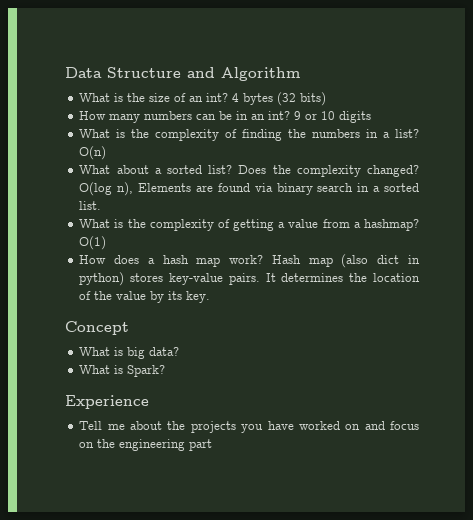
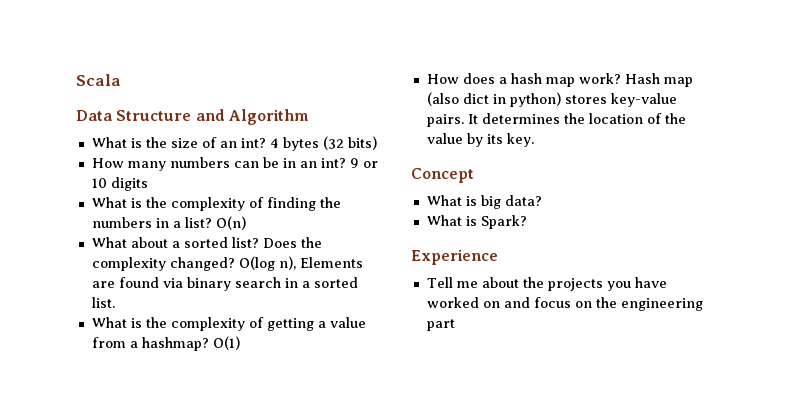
(65, 72) none -> [76,74,121,86] Scala //

